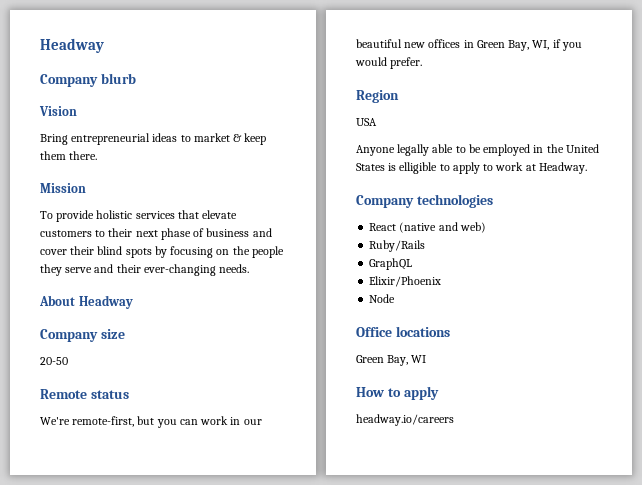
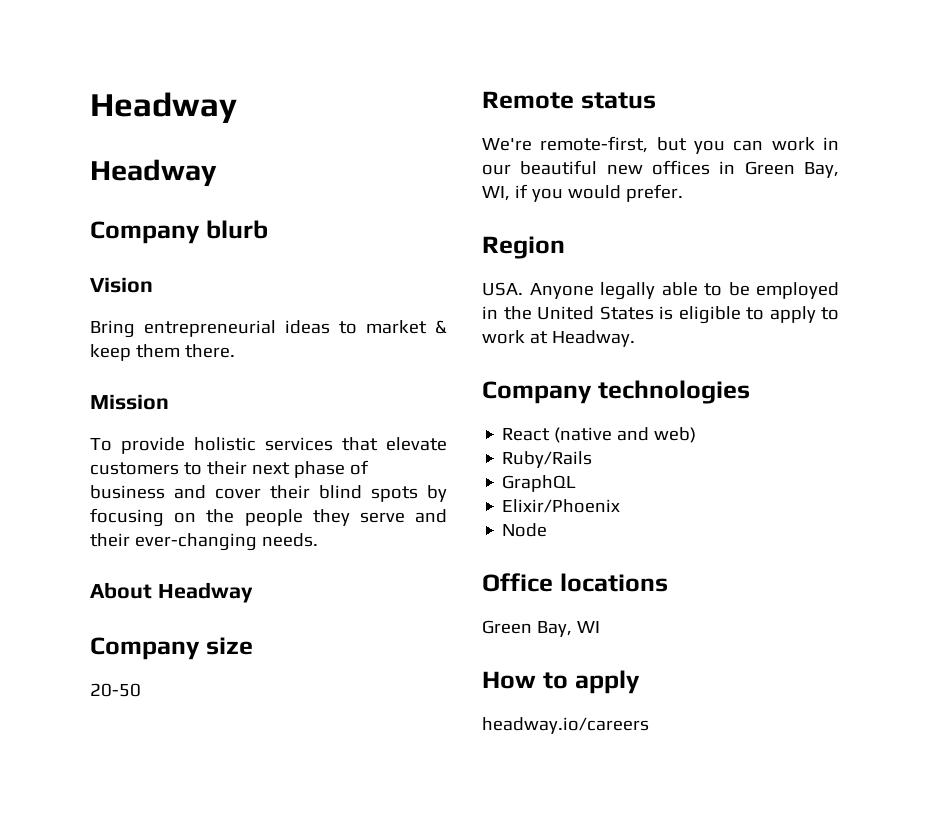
[40,38,104,53] Headway -> [90,92,237,123] [90,159,217,187] Headway // Headway
[356,118,377,126] USA // -> [482,282,523,296] USA.
[399,162,438,174] elligible -> [678,306,741,324] eligible

